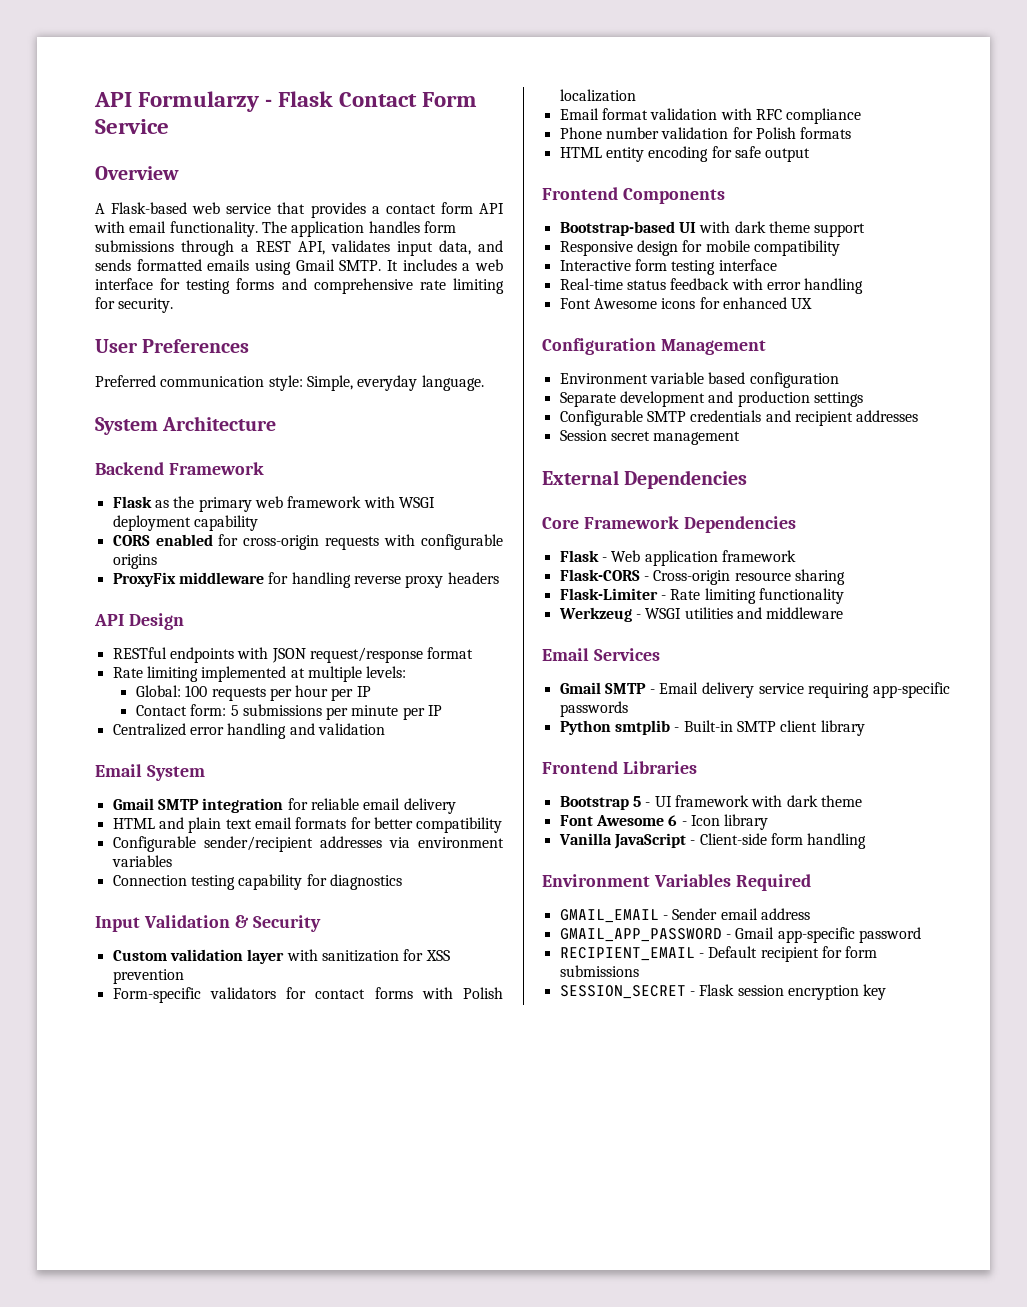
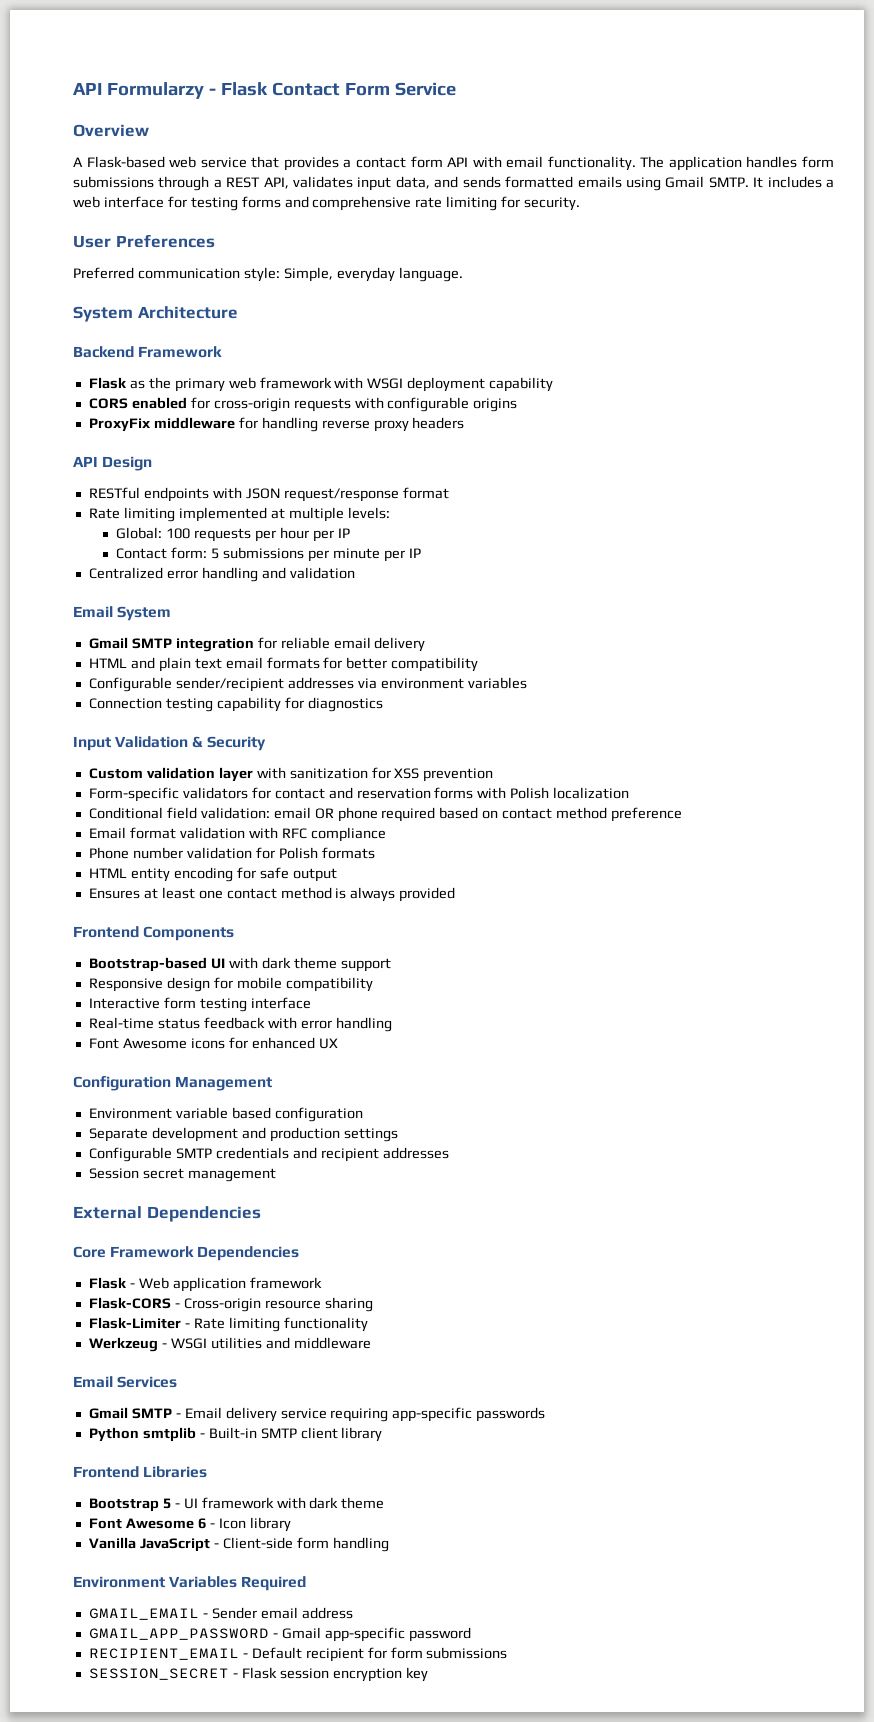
(366, 994) none -> [328,787,431,799] and reservation
(636, 95) none -> [88,807,683,822] // Conditional field validation: email OR phone required based on contact method preference
(811, 155) none -> [88,887,456,902] // Ensures at least one contact method is always provided

